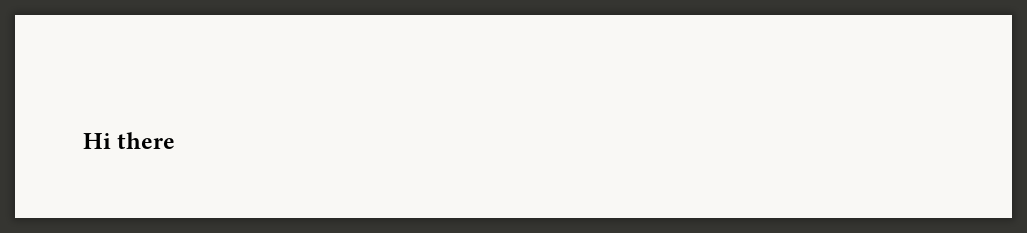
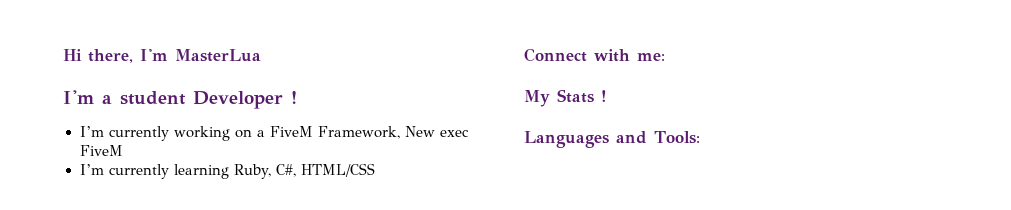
[117,132,176,149] there -> [88,49,261,63] [63,90,297,109] [79,126,469,141] [79,145,123,156] [79,163,376,179] [524,48,665,62] [524,89,607,107] [524,131,700,148] there, I'm MasterLua // I'm a student Developer ! // I’m currently working on a FiveM Framework, New exec FiveM // I’m currently learning Ruby, C#, HTML/CSS // Connect with me: // My Stats ! // Languages and Tools:

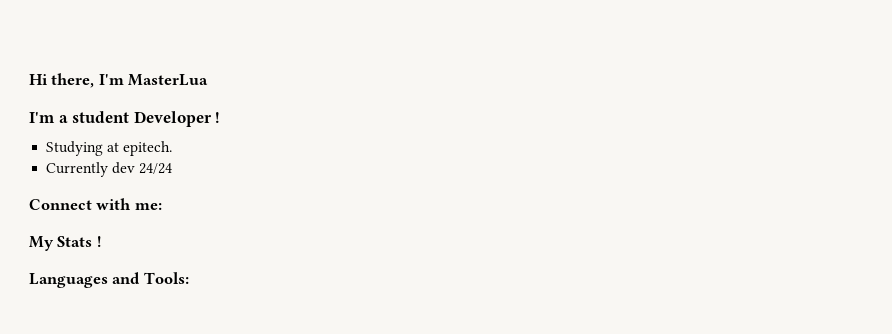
[79,126,469,141] [79,145,123,156] [79,163,376,179] I’m currently working on a FiveM Framework, New exec FiveM // I’m currently learning Ruby, C#, HTML/CSS -> [46,141,173,156] [46,162,173,177] Studying at epitech. // Currently dev 24/24

